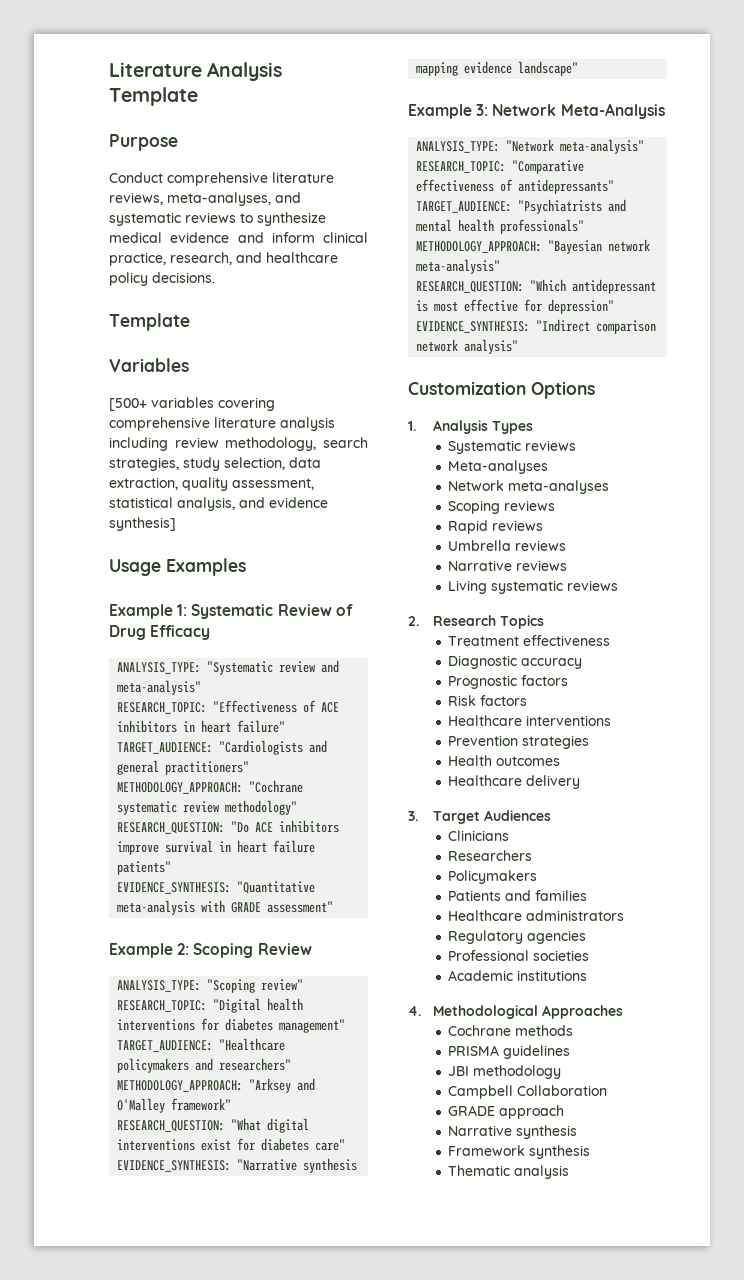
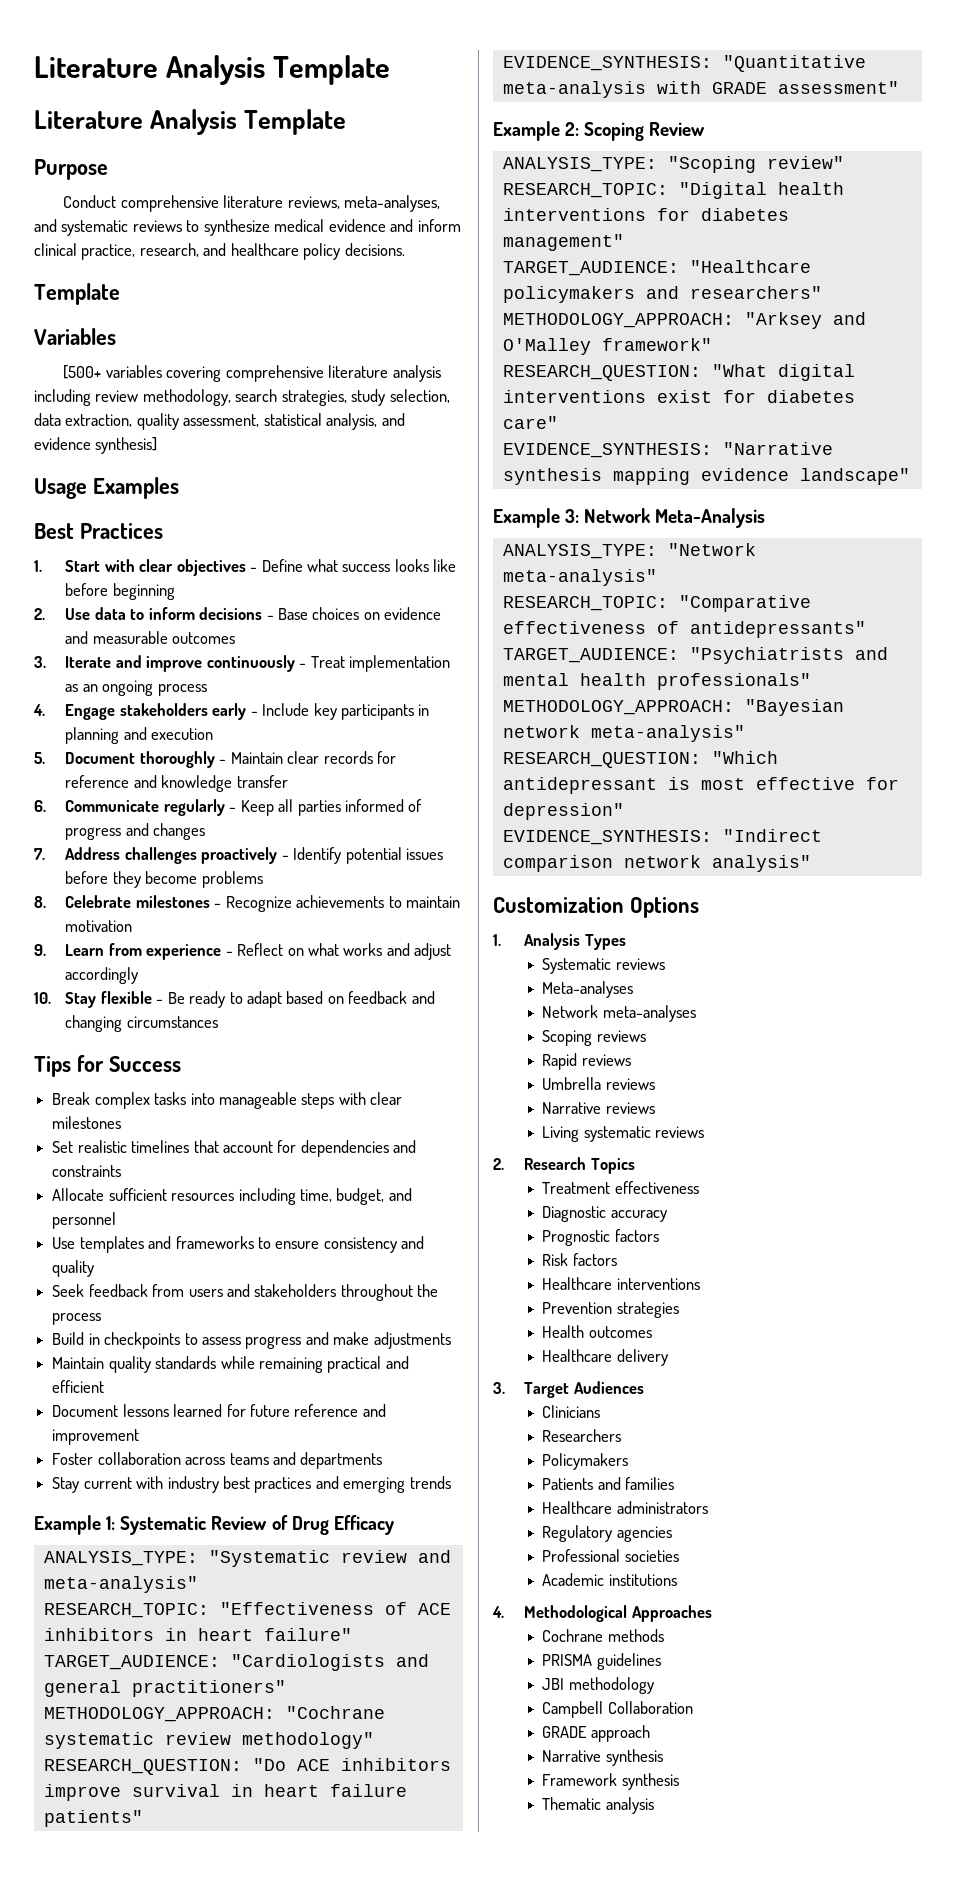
[109,62,283,81] [109,87,198,106] Literature Analysis Template -> [34,55,391,85] [34,109,347,135] Literature Analysis Template // Literature Analysis Template
(246, 567) none -> [34,523,163,539] [34,559,457,576] [65,583,175,600] [34,607,442,620] [65,631,236,644] [34,655,451,672] [65,680,207,696] [33,703,430,720] [65,727,214,744] [34,751,397,768] [65,775,288,792] [34,799,423,816] [65,823,206,840] [34,847,444,864] [65,871,263,888] [34,895,461,912] [65,920,133,932] [34,943,452,960] [65,967,139,984] [34,991,435,1008] [65,1015,218,1032] [34,1055,181,1077] [52,1092,403,1109] [52,1116,122,1129] [52,1140,417,1157] [52,1165,122,1177] [52,1188,412,1205] [52,1212,117,1229] [52,1236,425,1253] [52,1260,95,1277] [52,1284,439,1301] [52,1313,102,1325] [52,1332,451,1349] [52,1356,409,1373] [52,1380,105,1393] [52,1404,386,1417] [52,1429,140,1445] [52,1452,383,1469] [52,1476,451,1493] // Best Practices // 1. Start with clear objectives - Define what success looks like before beginning // 2. Use data to inform decisions - Base choices on evidence and measurable outcomes // 3. Iterate and improve continuously - Treat implementation as an ongoing process // 4. Engage stakeholders early - Include key participants in planning and execution // 5. Document thoroughly - Maintain clear records for reference and knowledge transfer // 6. Communicate regularly - Keep all parties informed of progress and changes // 7. Address challenges proactively - Identify potential issues before they become problems // 8. Celebrate milestones - Recognize achievements to maintain motivation // 9. Learn from experience - Reflect on what works and adjust accordingly // 10. Stay flexible - Be ready to adapt based on feedback and changing circumstances // Tips for Success // Break complex tasks into manageable steps with clear milestones // Set realistic timelines that account for dependencies and constraints // Allocate sufficient resources including time, budget, and personnel // Use templates and frameworks to ensure consistency and quality // Seek feedback from users and stakeholders throughout the process // Build in checkpoints to assess progress and make adjustments // Maintain quality standards while remaining practical and efficient // Document lessons learned for future reference and improvement // Foster collaboration across teams and departments // Stay current with industry best practices and emerging trends

